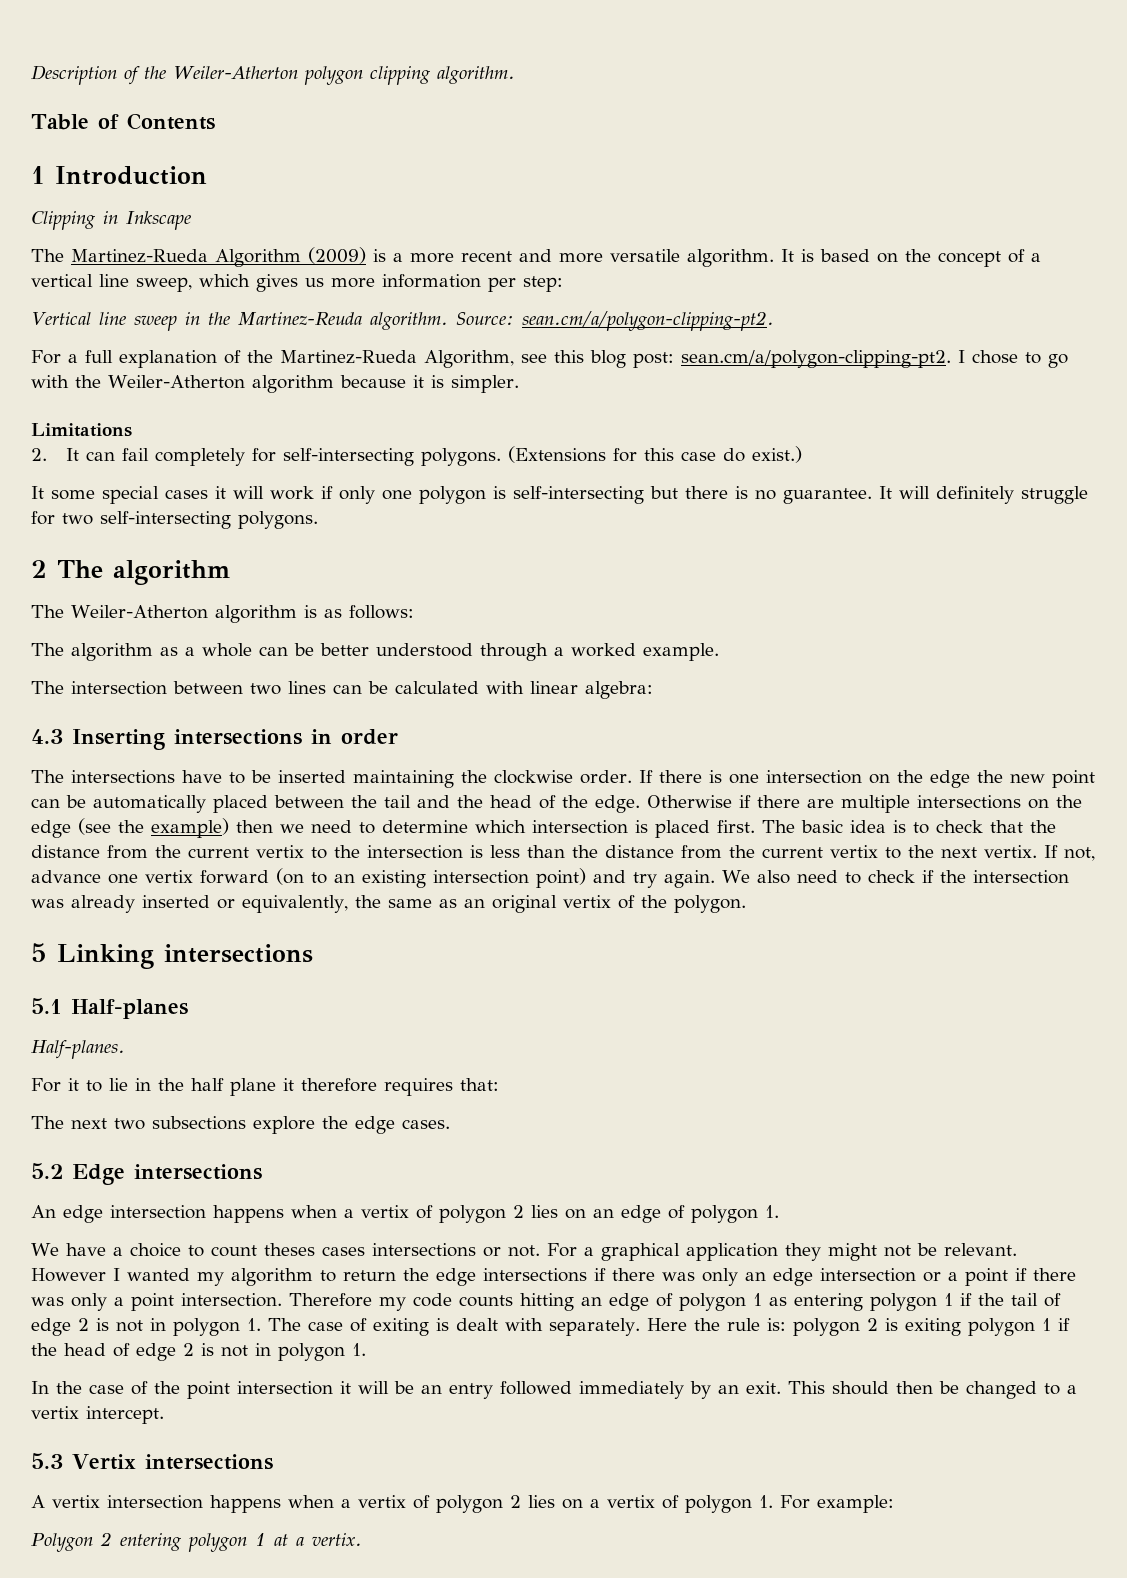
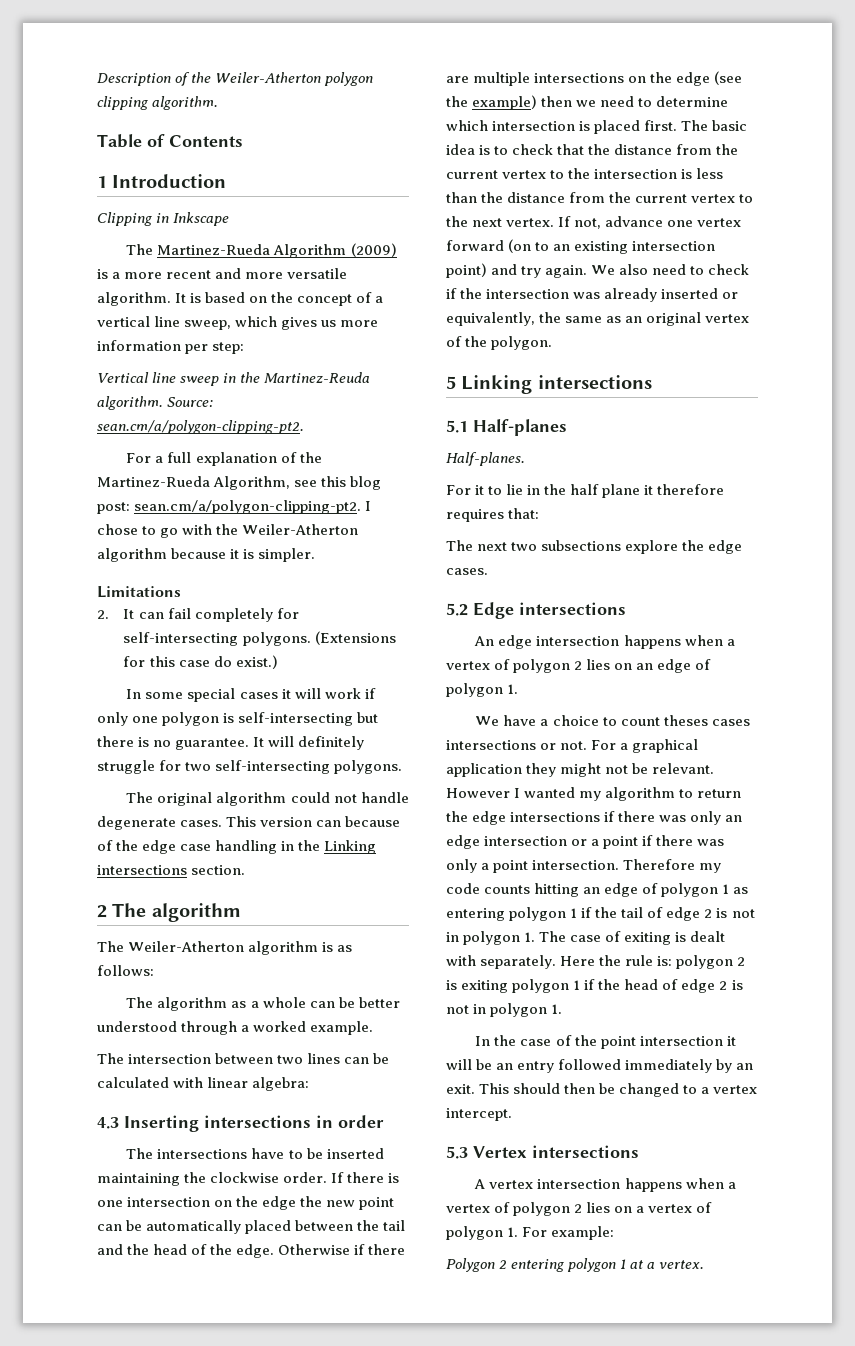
[31,486,44,499] It -> [126,689,142,699] In
(318, 520) none -> [126,792,409,806] [97,816,401,830] [97,840,377,854] [97,865,246,875] // The original algorithm could not handle degenerate cases. This version can because of the edge case handling in the Linking intersections section.
[256,845,304,858] vertix -> [502,170,547,179] vertex
[830,845,878,858] vertix -> [691,194,736,203] vertex
[984,845,1037,858] vertix. -> [506,218,555,227] vertex.
[145,870,193,883] vertix -> [697,218,742,227] vertex
[562,895,611,908] vertix -> [705,314,750,323] vertex
[361,1205,409,1218] vertix -> [446,661,490,670] vertex
[31,1406,79,1419] vertix -> [713,1085,758,1094] vertex
[72,1454,136,1470] Vertix -> [473,1146,527,1158] Vertex
[52,1495,406,1513] vertix intersection happens when a vertix -> [489,1178,736,1192] [446,1204,490,1213] vertex intersection happens when a vertex
[607,1495,655,1508] vertix -> [648,1204,693,1213] vertex
[312,1533,362,1546] vertix. -> [659,1260,705,1269] vertex.

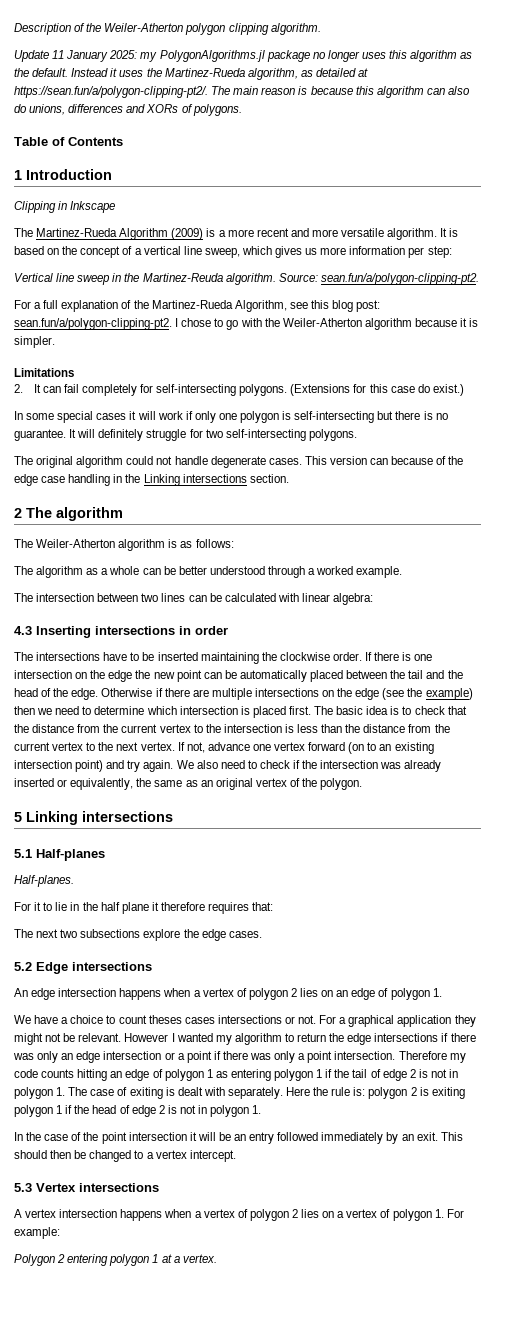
(219, 103) none -> [14,50,473,62] [14,68,369,80] [14,86,470,98] [14,104,242,116] // Update 11 January 2025: my PolygonAlgorithms.jl package no longer uses this algorithm as the default. Instead it uses the Martinez-Rueda algorithm, as detailed at https://sean.fun/a/polygon-clipping-pt2/. The main reason is because this algorithm can also do unions, differences and XORs of polygons.
[97,420,304,434] sean.cm/a/polygon-clipping-pt2. -> [320,273,479,285] sean.fun/a/polygon-clipping-pt2.
[134,500,362,514] sean.cm/a/polygon-clipping-pt2. -> [14,318,172,330] sean.fun/a/polygon-clipping-pt2.

